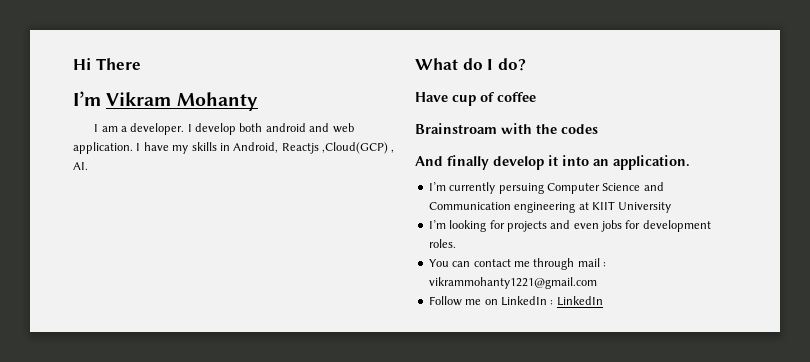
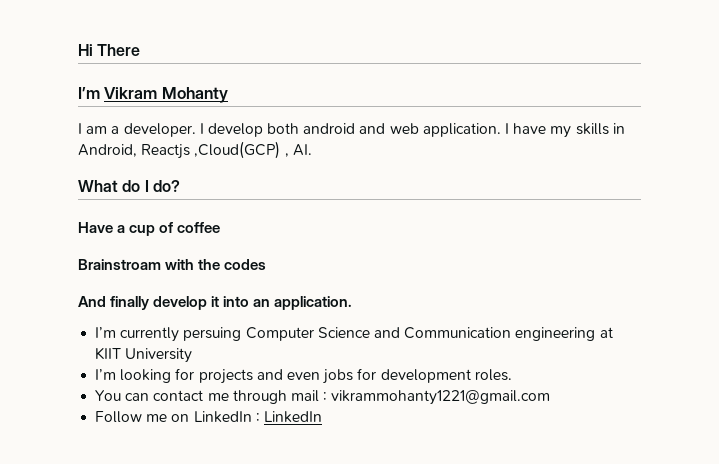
(448, 97) none -> [117,225,126,233] a

